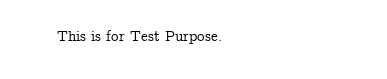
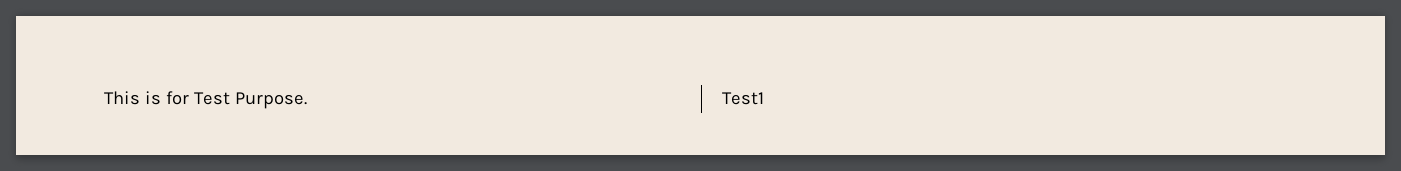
(222, 37) none -> [722,92,764,105] // Test1

